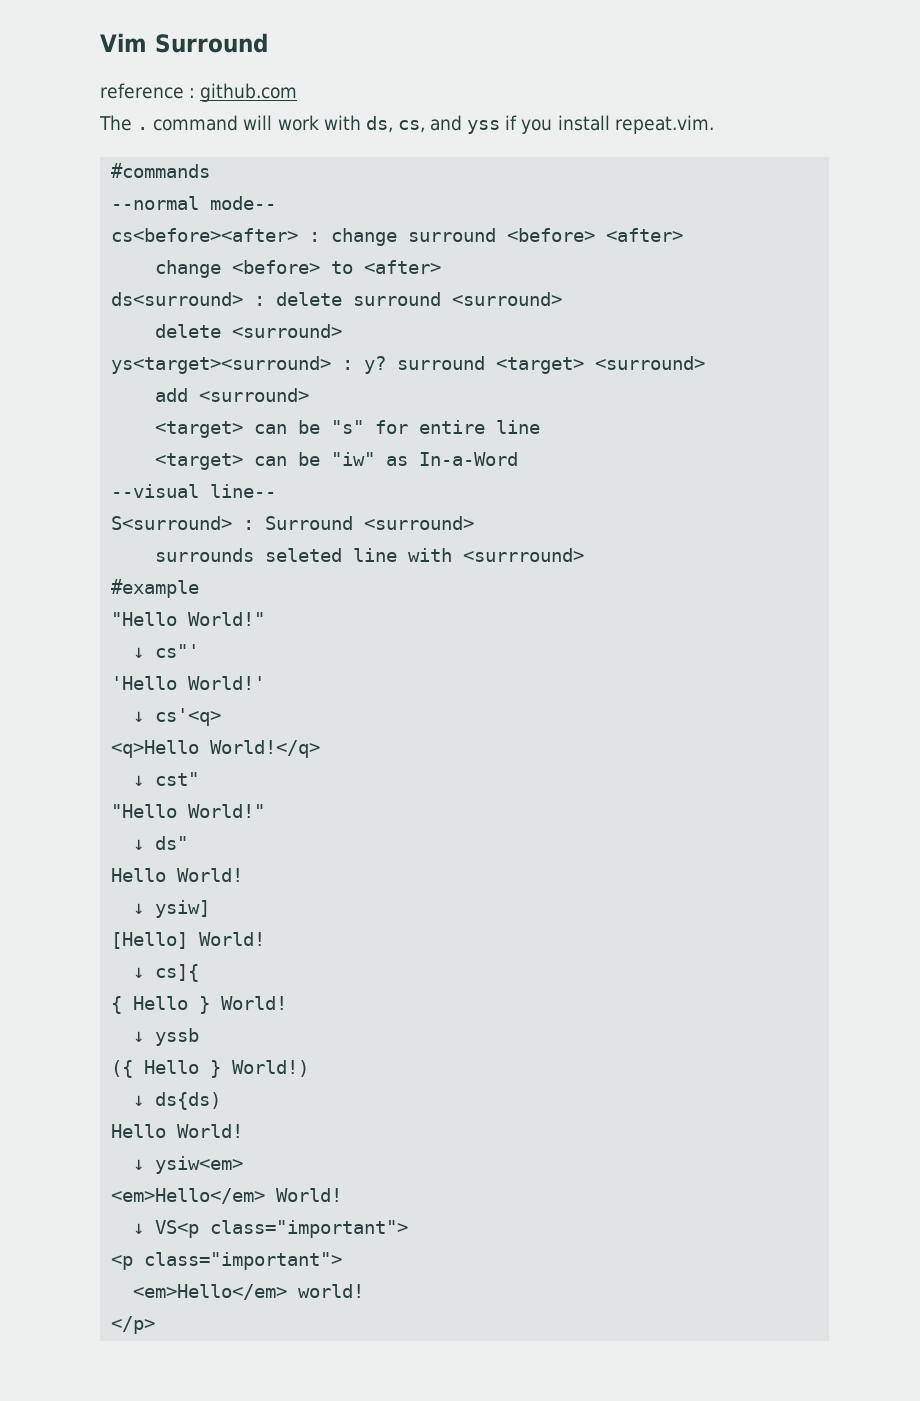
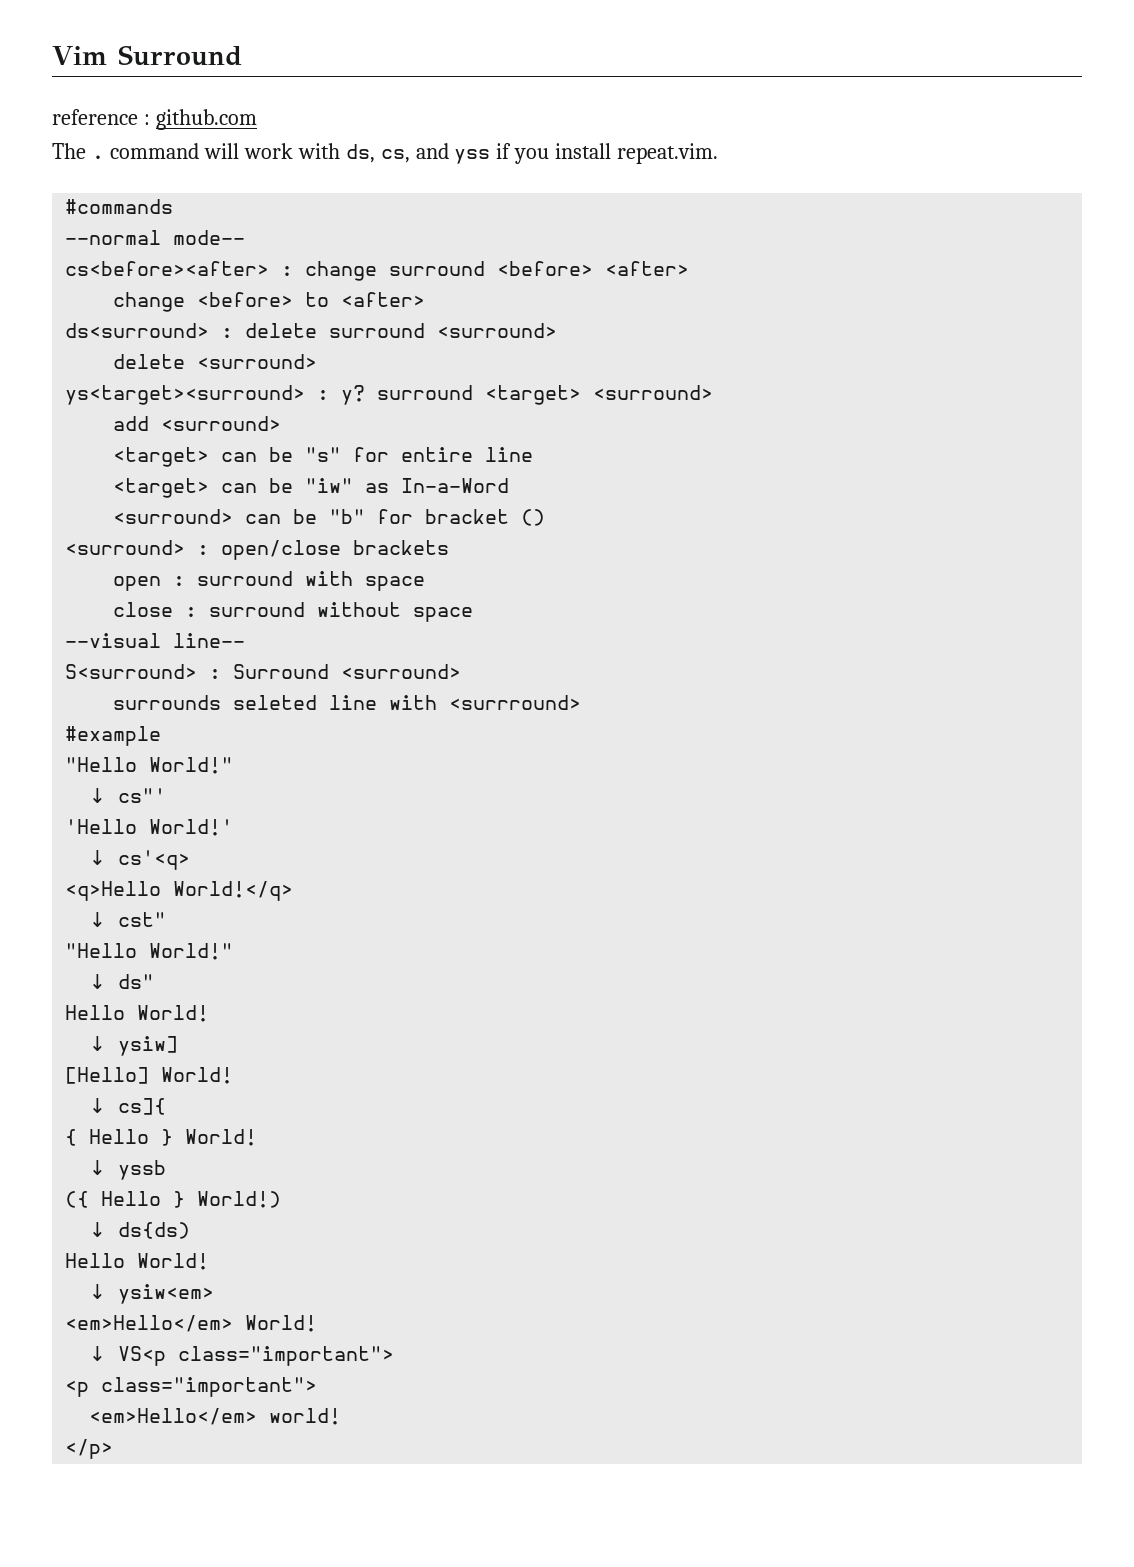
(519, 459) none -> [113,509,546,526] [65,540,450,560] [113,571,426,591] [113,602,474,622] // <surround> can be "b" for bracket () // <surround> : open/close brackets // open : surround with space // close : surround without space

